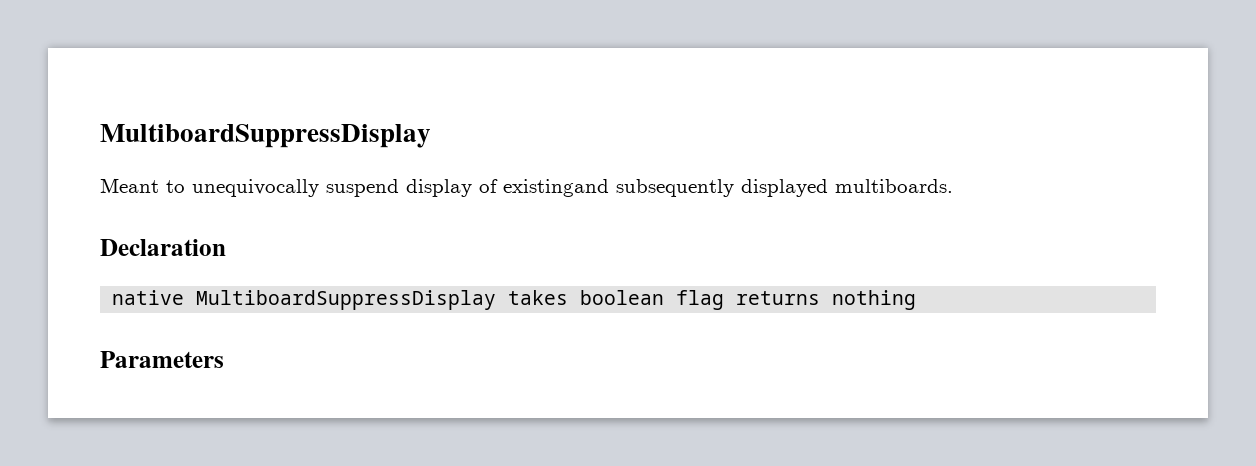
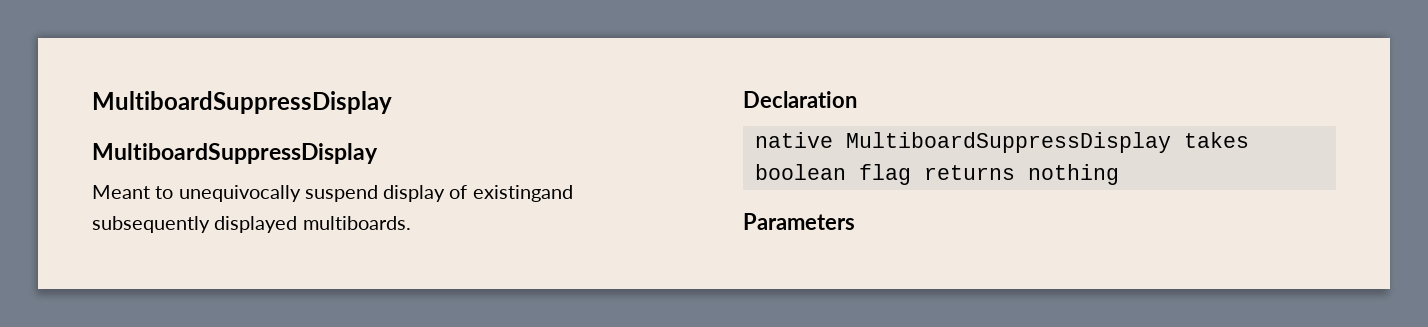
[100,124,431,148] MultiboardSuppressDisplay -> [92,91,392,114] [92,143,378,164] MultiboardSuppressDisplay // MultiboardSuppressDisplay

